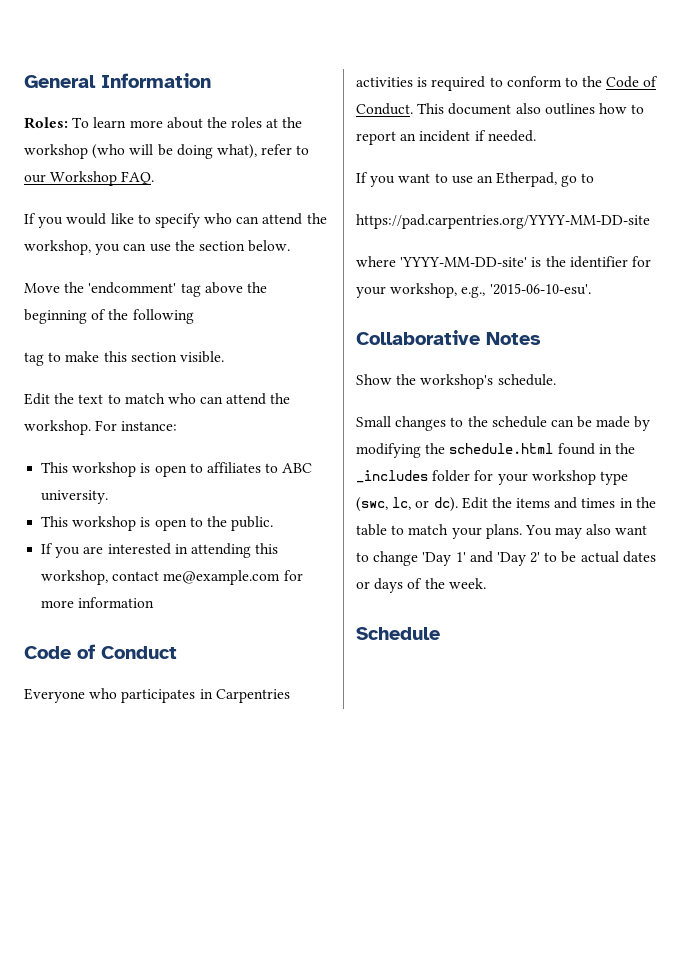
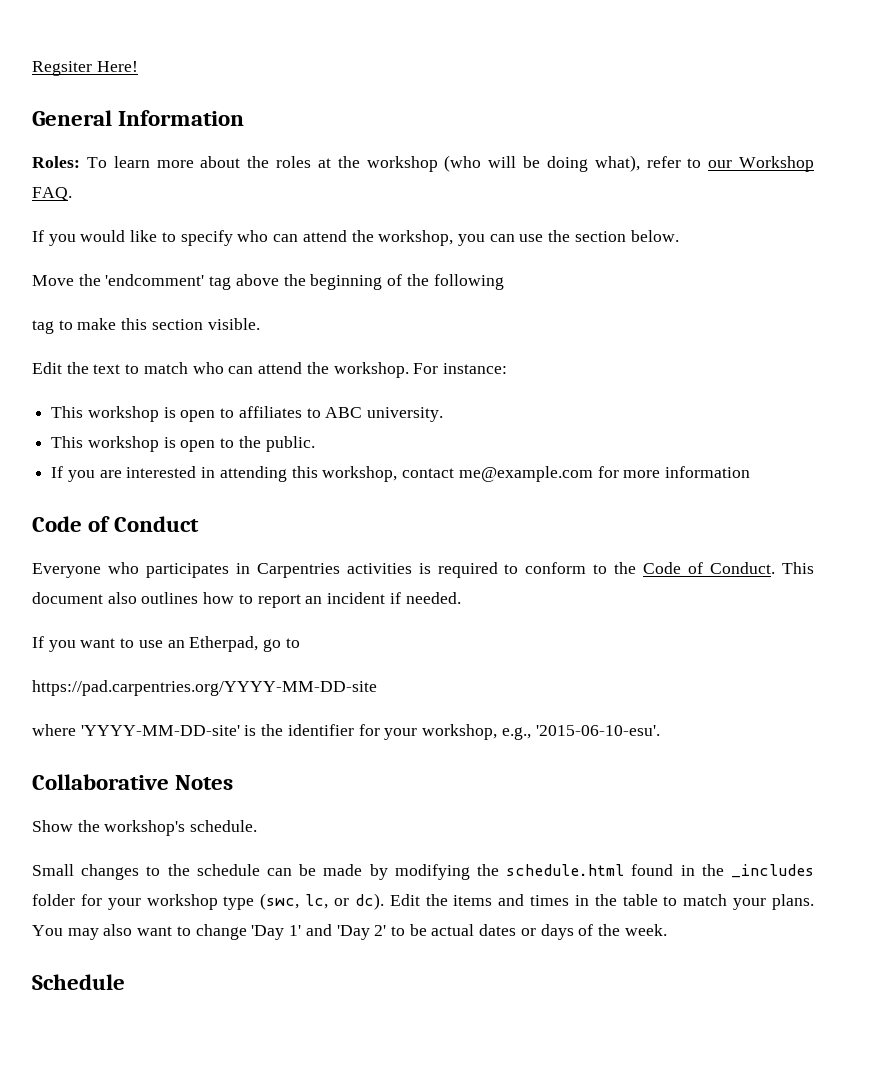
(24, 81) none -> [32,61,138,76] Regsiter Here! //

